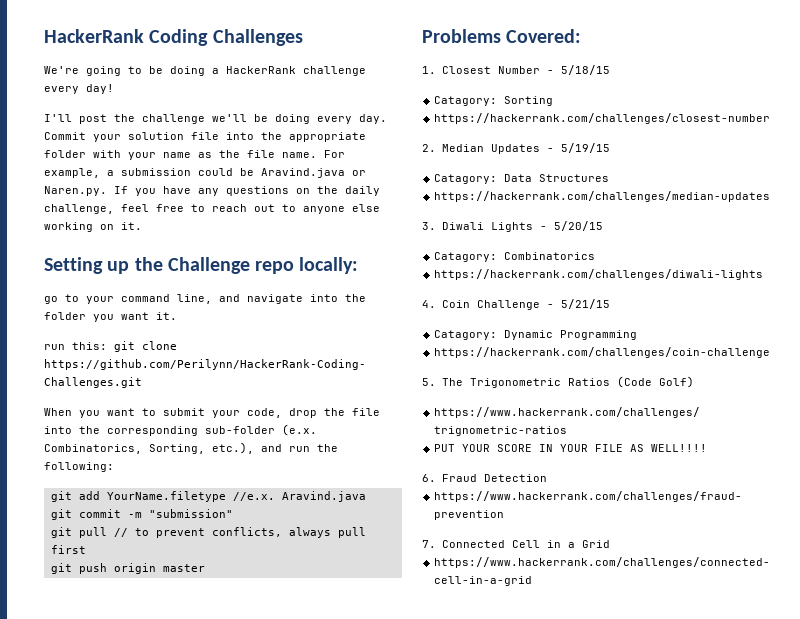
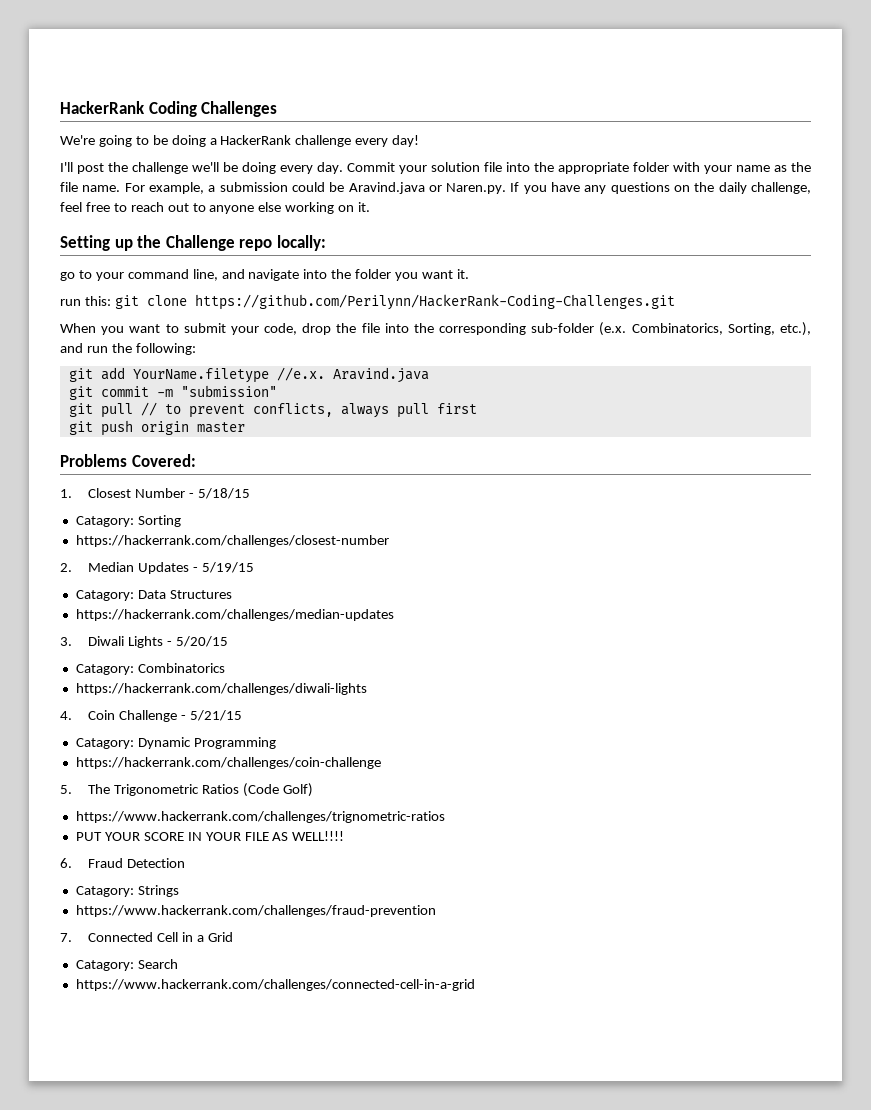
(547, 478) none -> [75,885,179,897] // Catagory: Strings
(610, 544) none -> [75,959,178,971] // Catagory: Search

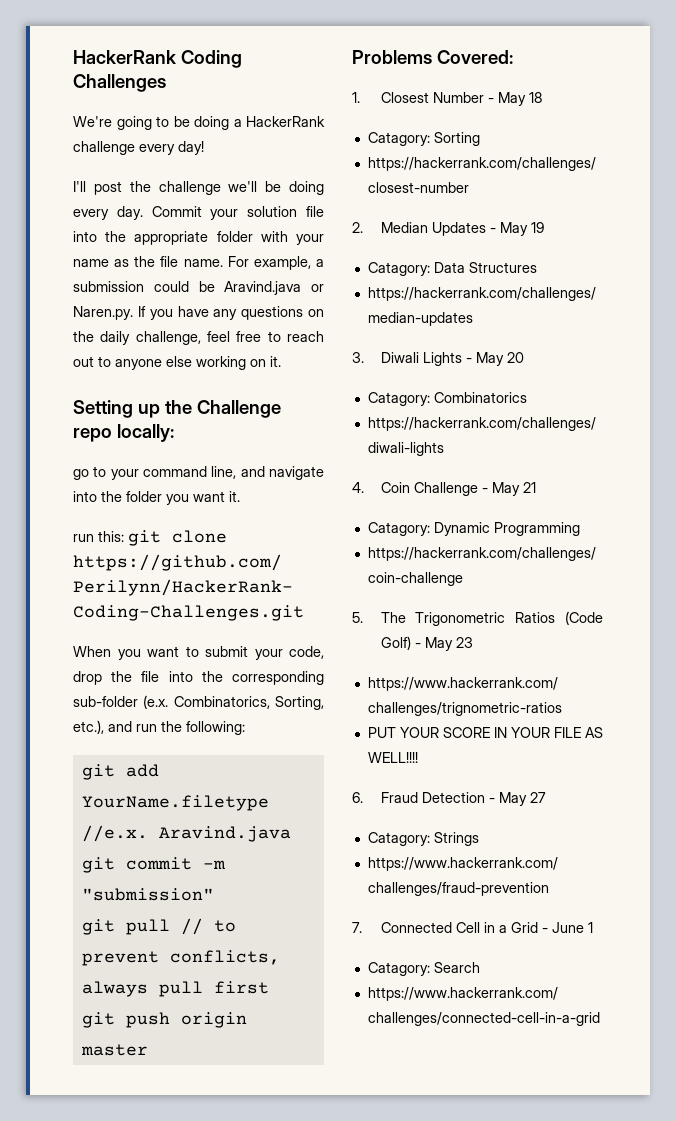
[198,488,251,499] 5/18/15 -> [497,92,542,106] May 18
[202,562,255,573] 5/19/15 -> [499,222,544,236] May 19
[176,636,229,647] 5/20/15 -> [475,352,524,366] May 20
[190,710,243,721] 5/21/15 -> [491,482,536,496] May 21
(313, 790) none -> [414,637,473,651] - May 23
(186, 863) none -> [488,792,546,806] - May 27
(233, 937) none -> [541,922,593,933] - June 1

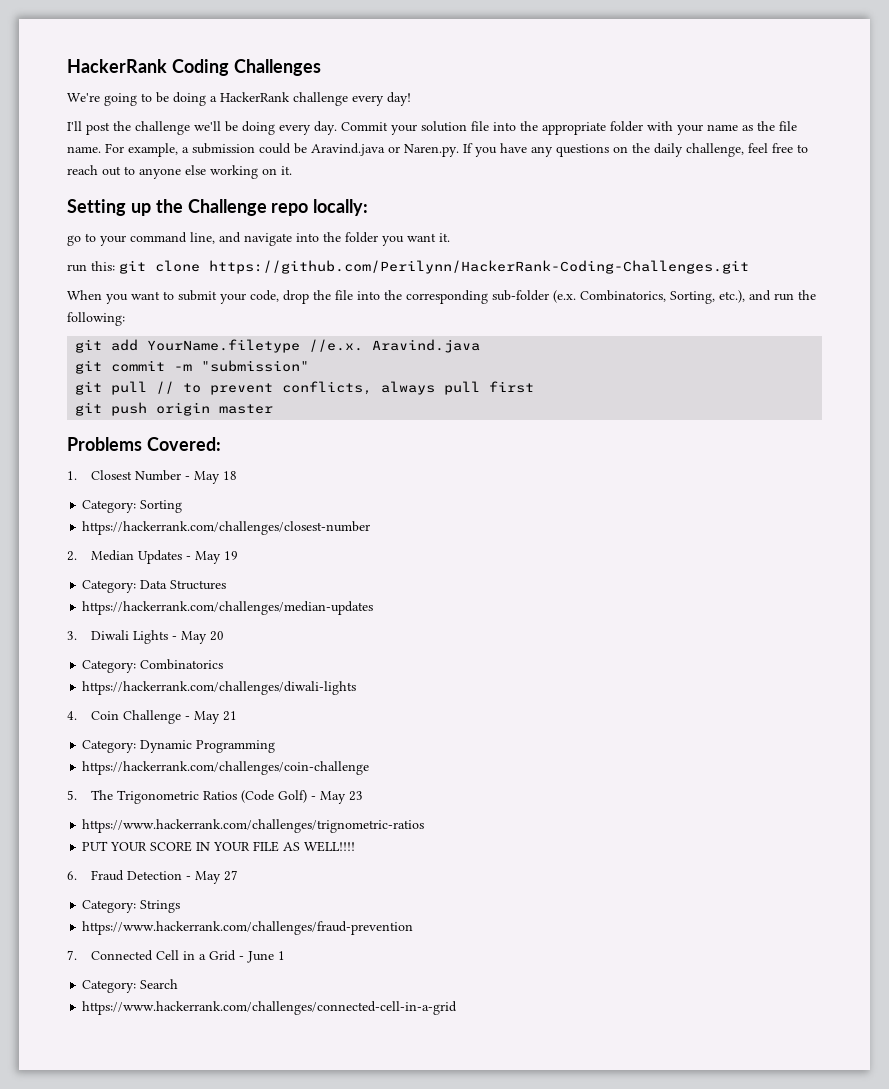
[367,132,430,146] Catagory: -> [82,500,137,513] Category:
[367,262,430,276] Catagory: -> [82,580,137,593] Category:
[367,392,430,406] Catagory: -> [82,660,137,673] Category:
[367,522,430,536] Catagory: -> [82,740,137,753] Category:
[367,832,430,846] Catagory: -> [82,900,137,913] Category:
[367,962,430,976] Catagory: -> [82,980,137,993] Category:

